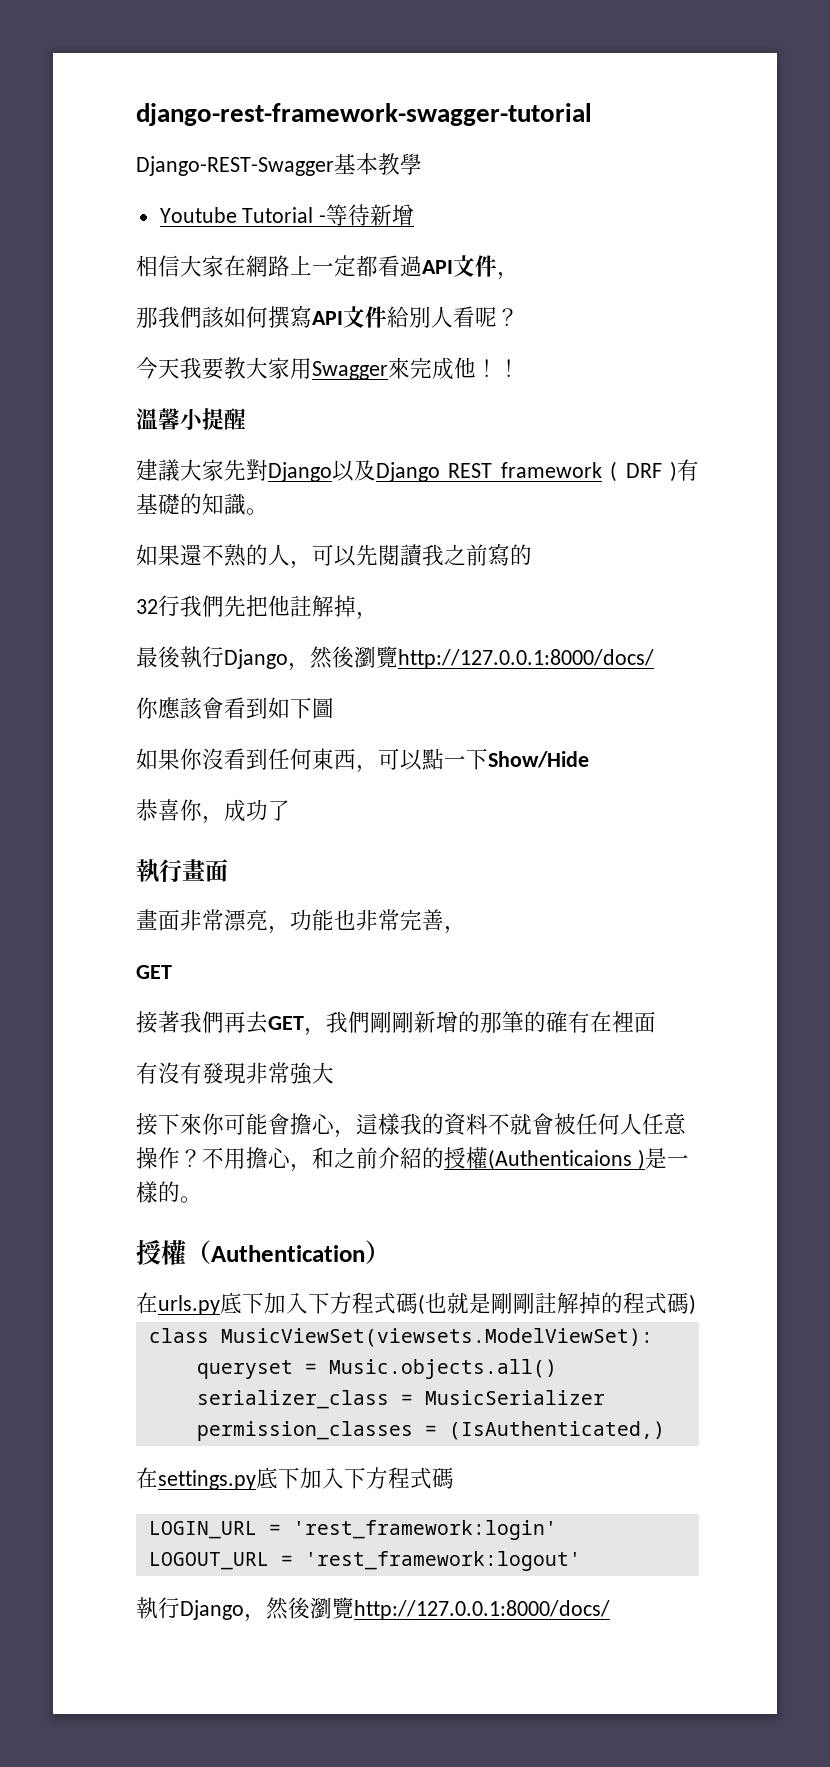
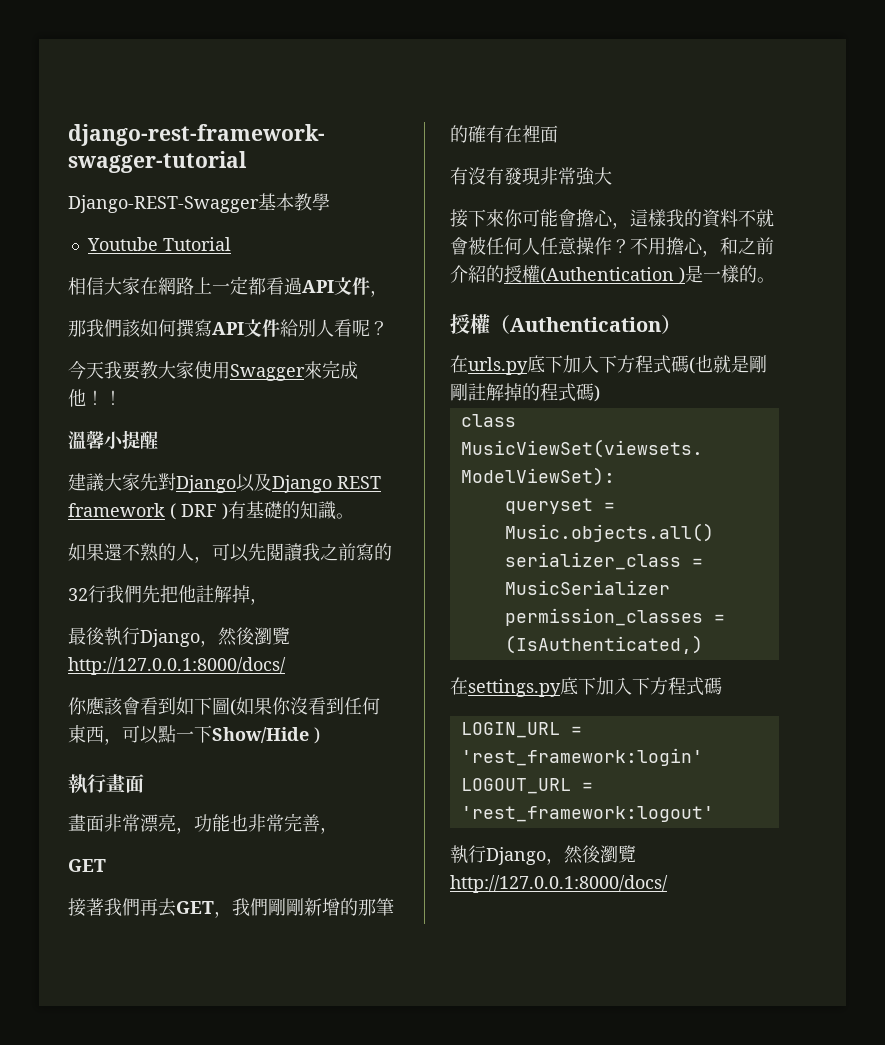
[319,204,415,226] -等待新增 -> (231, 244) none
(290, 368) none -> [194,361,212,379] 使
(334, 708) // -> [230,699,236,716] (
[136,799,290,824] // 恭喜你，成功了 -> [314,727,320,744] )
[488,1149,632,1170] (Authenticaions -> [540,267,674,284] (Authentication

